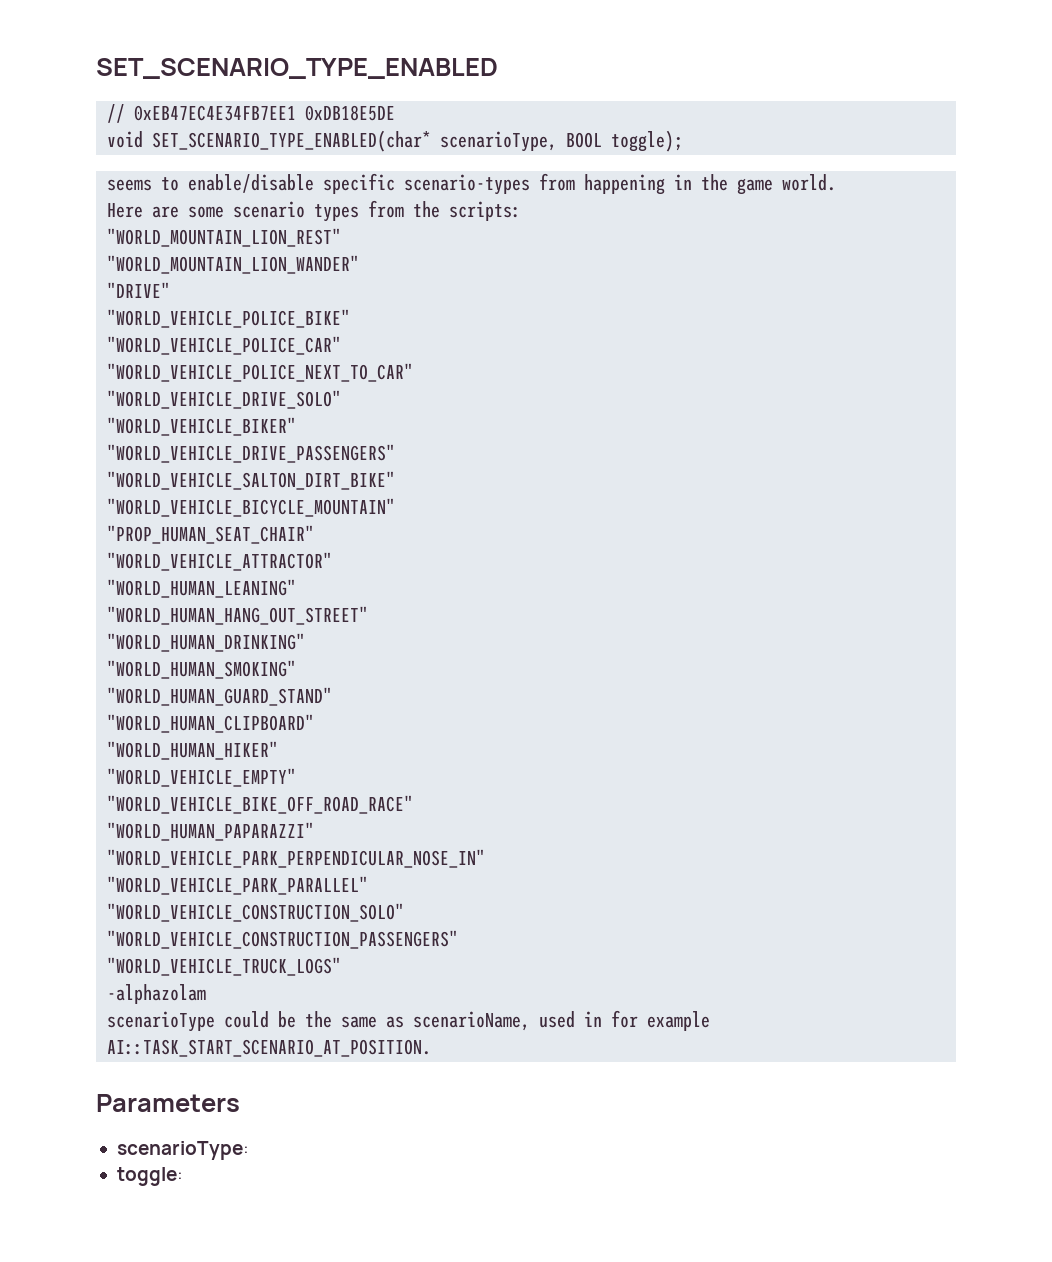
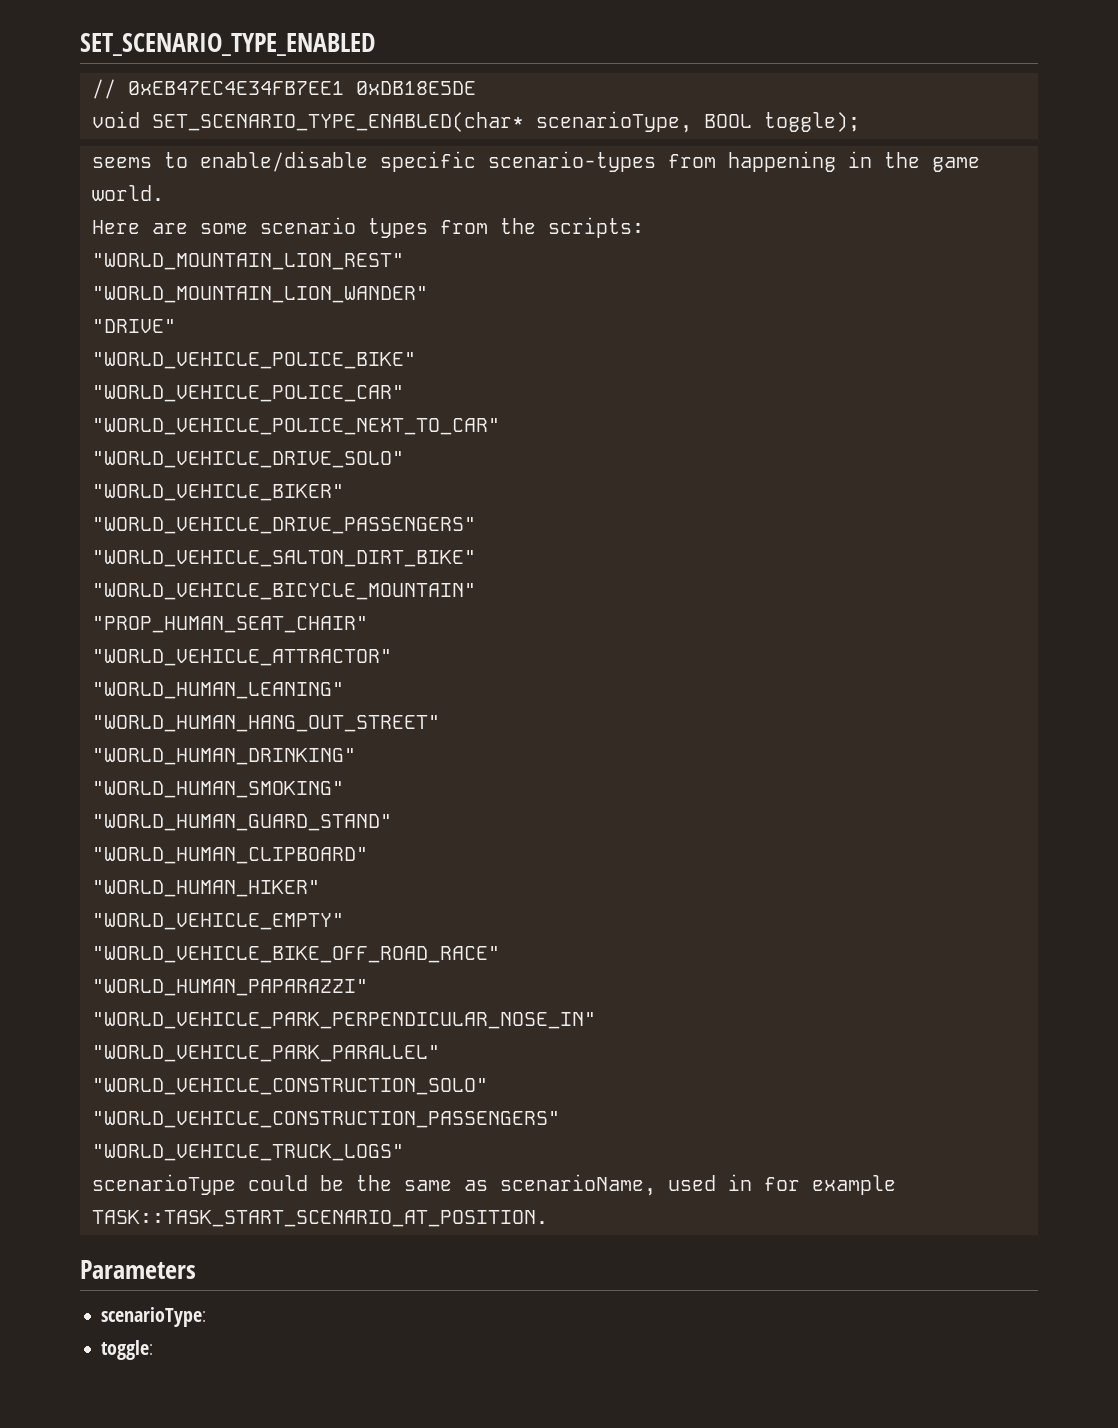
[107,984,207,1004] // -alphazolam -> (404, 1152) none
[107,1039,432,1057] AI::TASK_START_SCENARIO_AT_POSITION. -> [91,1210,548,1227] TASK::TASK_START_SCENARIO_AT_POSITION.

